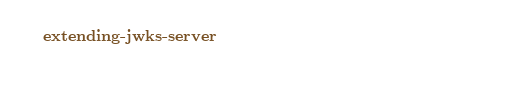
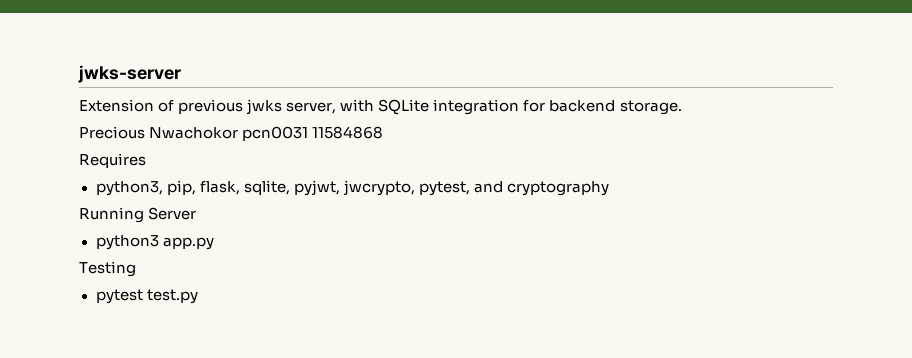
[43,29,217,44] extending-jwks-server -> [78,65,181,83] [79,99,682,115] [79,126,384,141] [79,153,146,168] [95,180,609,196] [79,207,197,223] [95,235,214,250] [79,261,136,277] [95,289,198,304] jwks-server // Extension of previous jwks server, with SQLite integration for backend storage. // Precious Nwachokor pcn0031 11584868 // Requires // python3, pip, flask, sqlite, pyjwt, jwcrypto, pytest, and cryptography // Running Server // python3 app.py // Testing // pytest test.py

